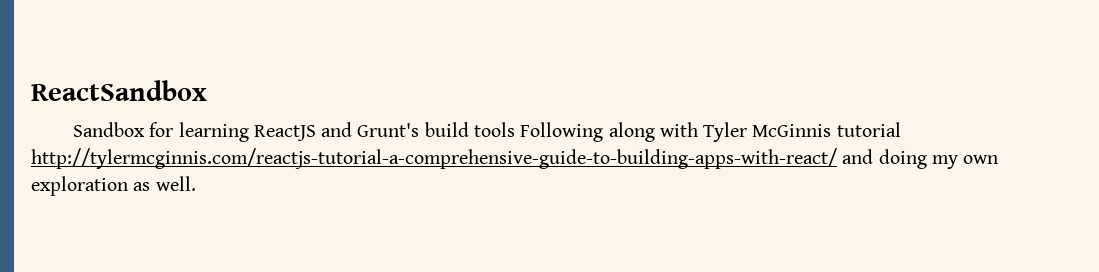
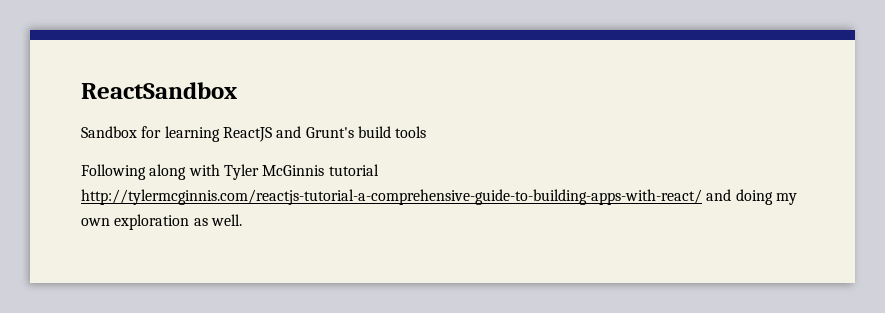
(515, 129) none -> (427, 132) //

